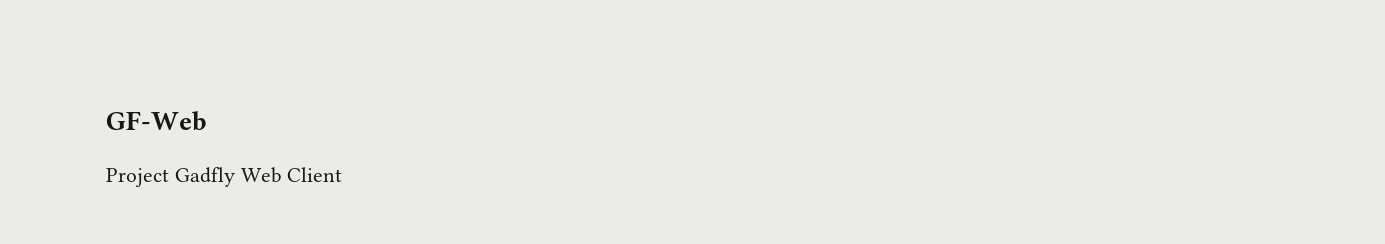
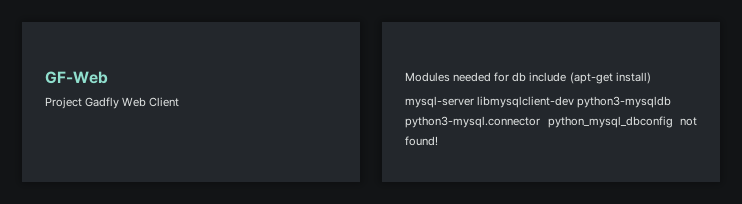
(343, 174) none -> [405,72,651,84] [405,96,672,108] [405,116,697,128] [405,136,438,146] // Modules needed for db include (apt-get install) // mysql-server libmysqlclient-dev python3-mysqldb python3-mysql.connector python_mysql_dbconfig not found!

